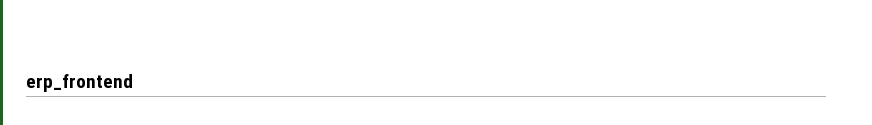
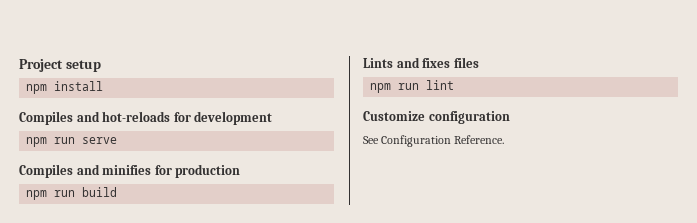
[26,74,133,92] erp_frontend -> [19,59,101,72] [26,81,104,94] [19,111,273,125] [26,137,118,147] [19,164,241,178] [26,187,118,200] [363,57,479,68] [370,80,455,93] [363,111,510,124] [363,135,505,147] Project setup // npm install // Compiles and hot-reloads for development // npm run serve // Compiles and minifies for production // npm run build // Lints and fixes files // npm run lint // Customize configuration // See Configuration Reference.

